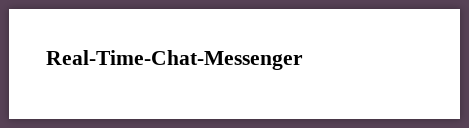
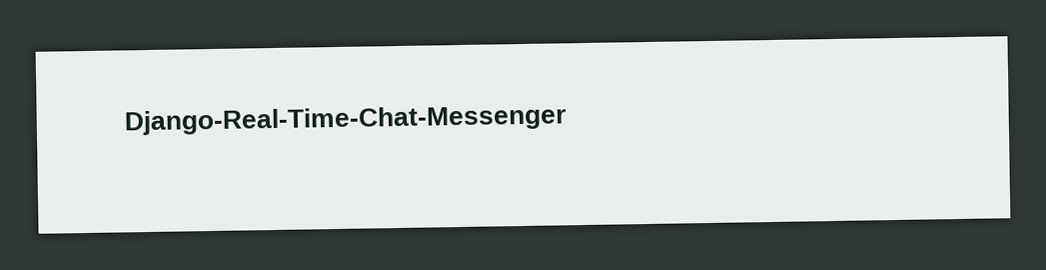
[46,50,303,70] Real-Time-Chat-Messenger -> [124,104,566,136] Django-Real-Time-Chat-Messenger

